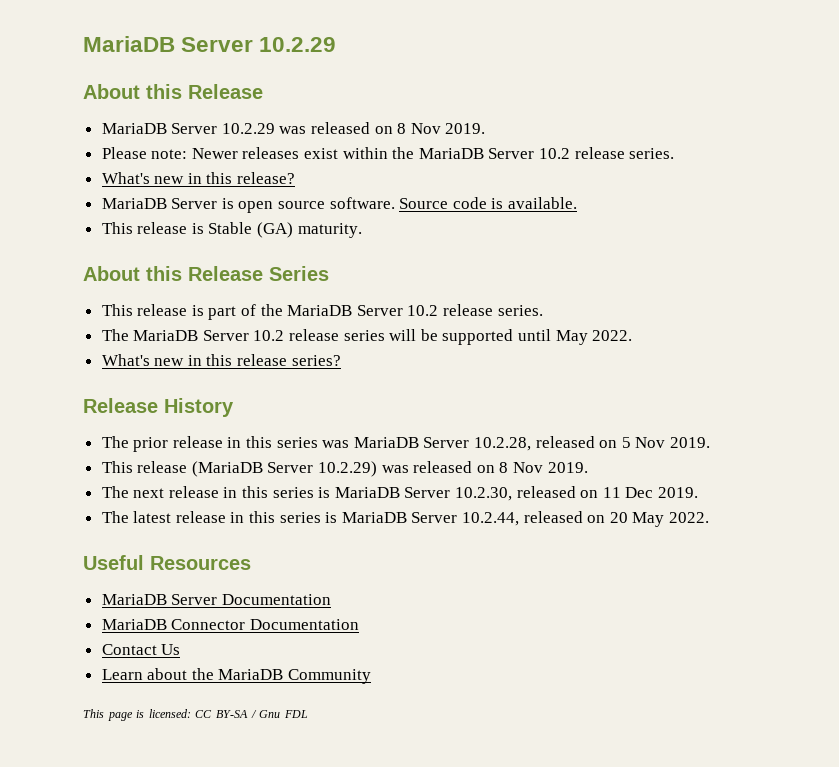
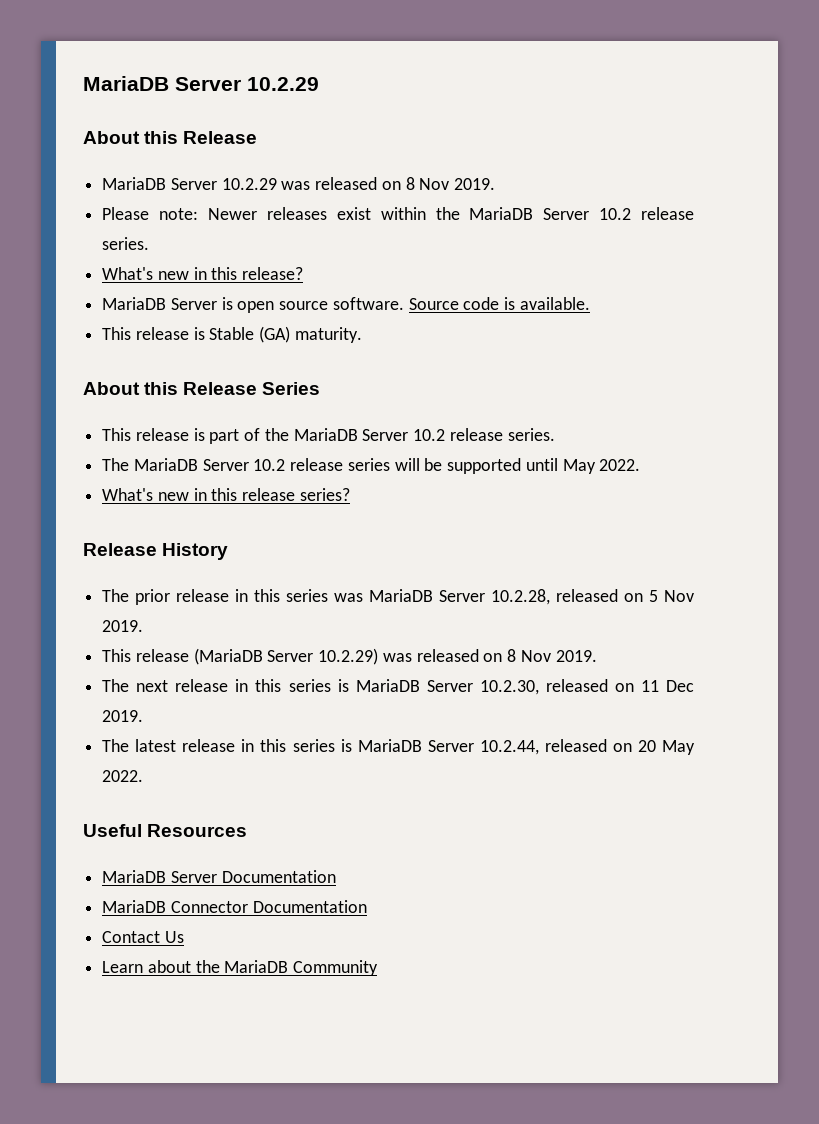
[83,709,308,721] // This page is licensed: CC BY-SA / Gnu FDL -> (379, 968) none

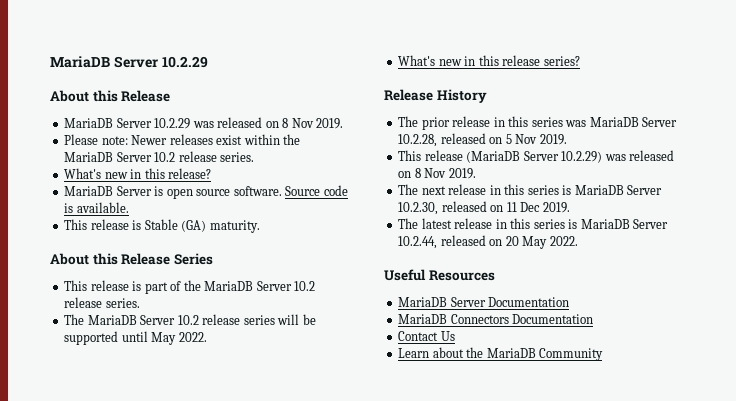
[170,901,248,913] Connector -> [450,314,509,324] Connectors

